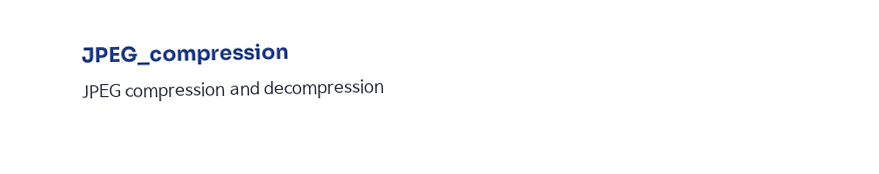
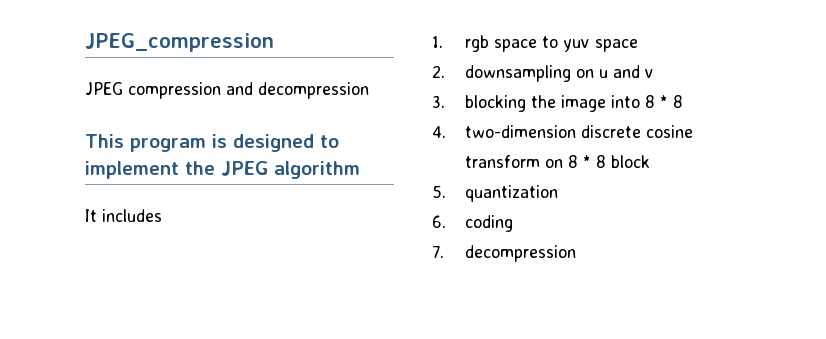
(386, 89) none -> [85,134,339,152] [85,161,360,179] [85,209,162,222] [432,35,638,52] [432,65,654,82] [432,95,683,112] [432,125,693,138] [464,155,650,168] [432,185,558,202] [432,215,513,232] [432,245,576,262] // This program is designed to implement the JPEG algorithm // It includes // 1. rgb space to yuv space // 2. downsampling on u and v // 3. blocking the image into 8 * 8 // 4. two-dimension discrete cosine transform on 8 * 8 block // 5. quantization // 6. coding // 7. decompression

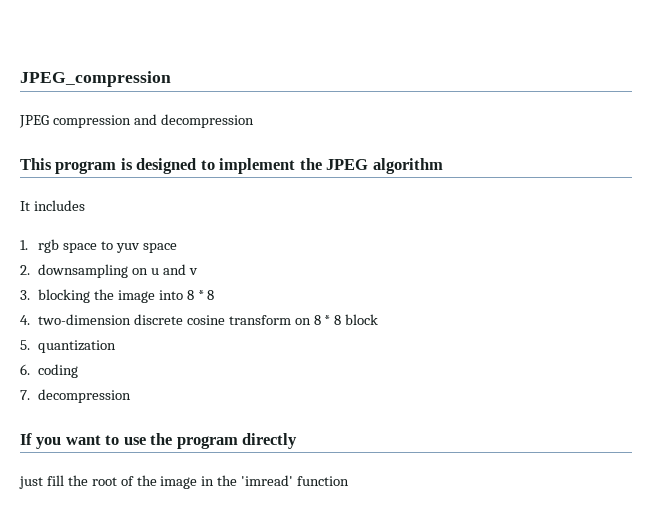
(576, 253) none -> [20,433,298,449] [19,475,350,489] // If you want to use the program directly // just fill the root of the image in the 'imread' function

